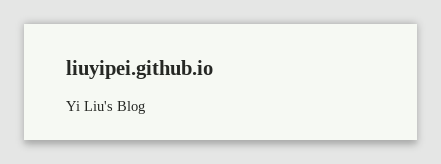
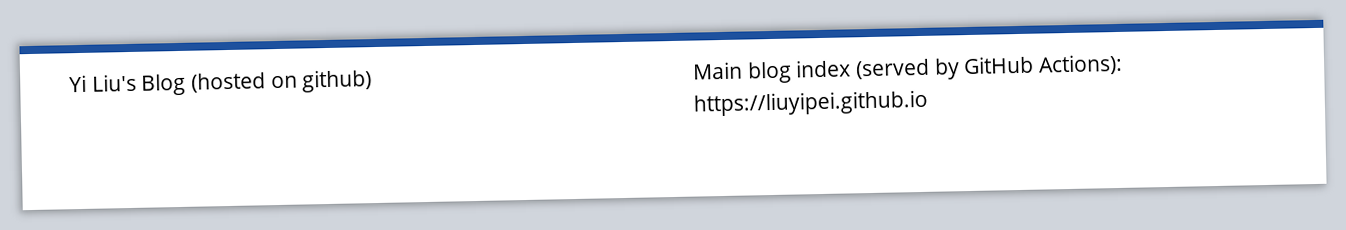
[66,60,213,79] liuyipei.github.io // -> (69, 83) none
(145, 107) none -> [190,69,373,93] [692,53,1124,84] [693,89,928,117] (hosted on github) // Main blog index (served by GitHub Actions): https://liuyipei.github.io

